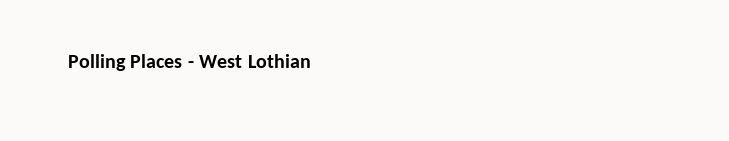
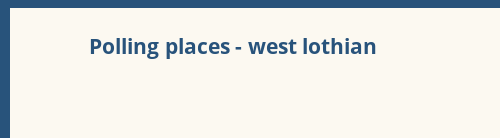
[130,54,311,68] Places - West Lothian -> [164,38,378,59] places - west lothian

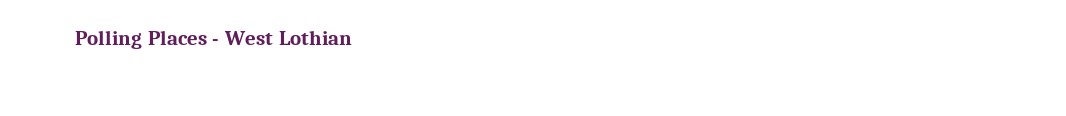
[164,38,378,59] places - west lothian -> [147,30,352,45] Places - West Lothian

